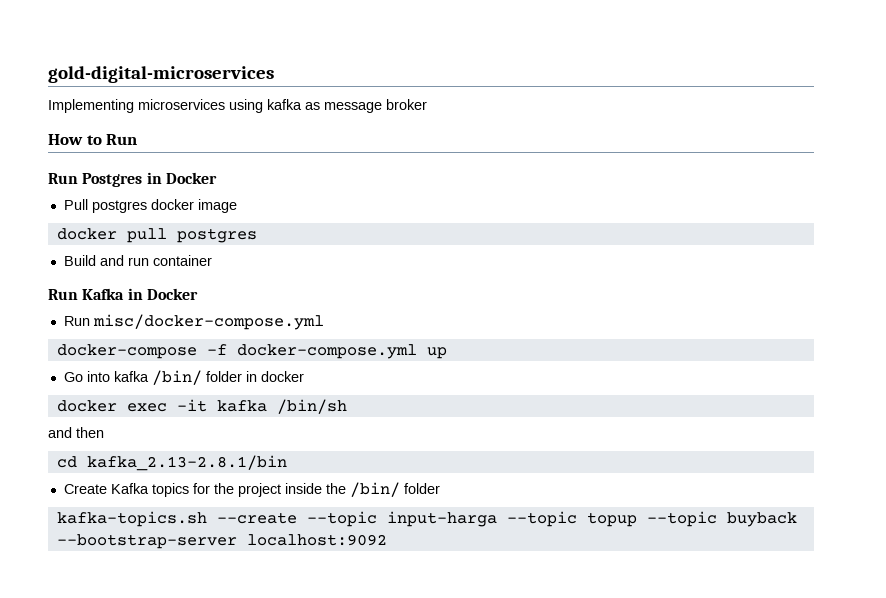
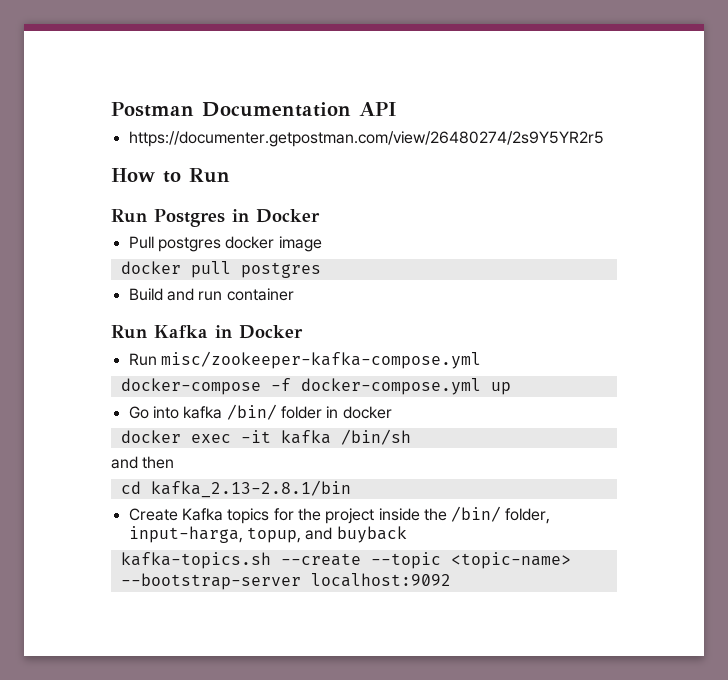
[48,66,274,83] [48,99,427,113] gold-digital-microservices // Implementing microservices using kafka as message broker -> [111,102,397,117] [128,131,604,147] Postman Documentation API // https://documenter.getpostman.com/view/26480274/2s9Y5YR2r5
[92,314,324,330] misc/docker-compose.yml -> [160,351,481,369] misc/zookeeper-kafka-compose.yml
[403,483,440,494] [56,511,797,527] folder // kafka-topics.sh --create --topic input-harga --topic topup --topic buyback -> [505,508,551,524] [128,526,407,543] [120,552,571,569] folder, input-harga, topup, and buyback // kafka-topics.sh --create --topic <topic-name>

